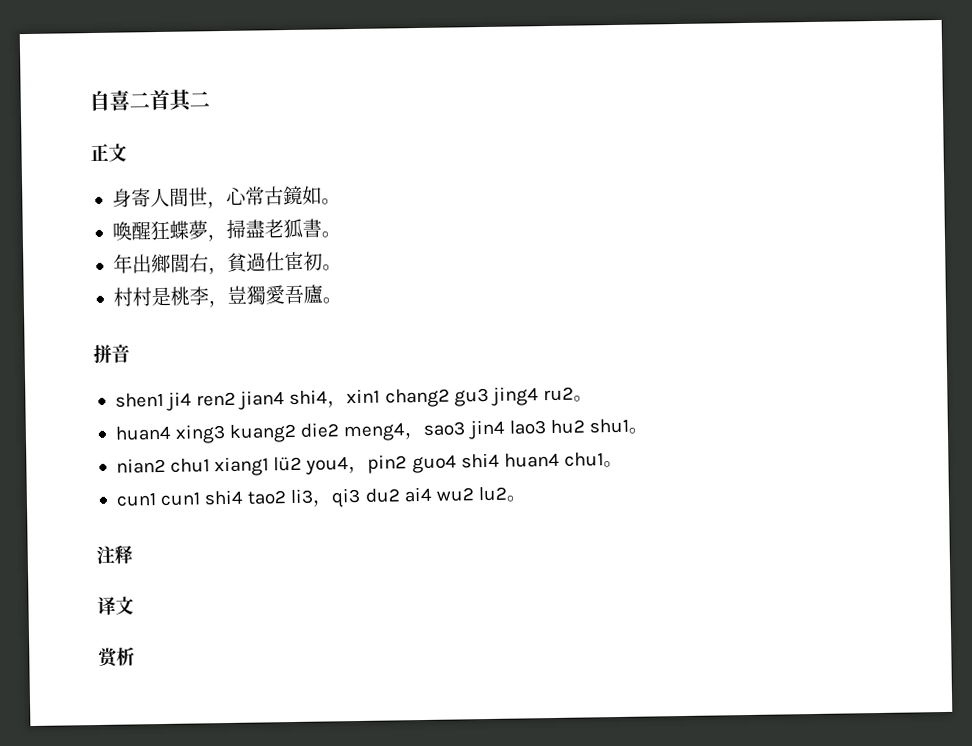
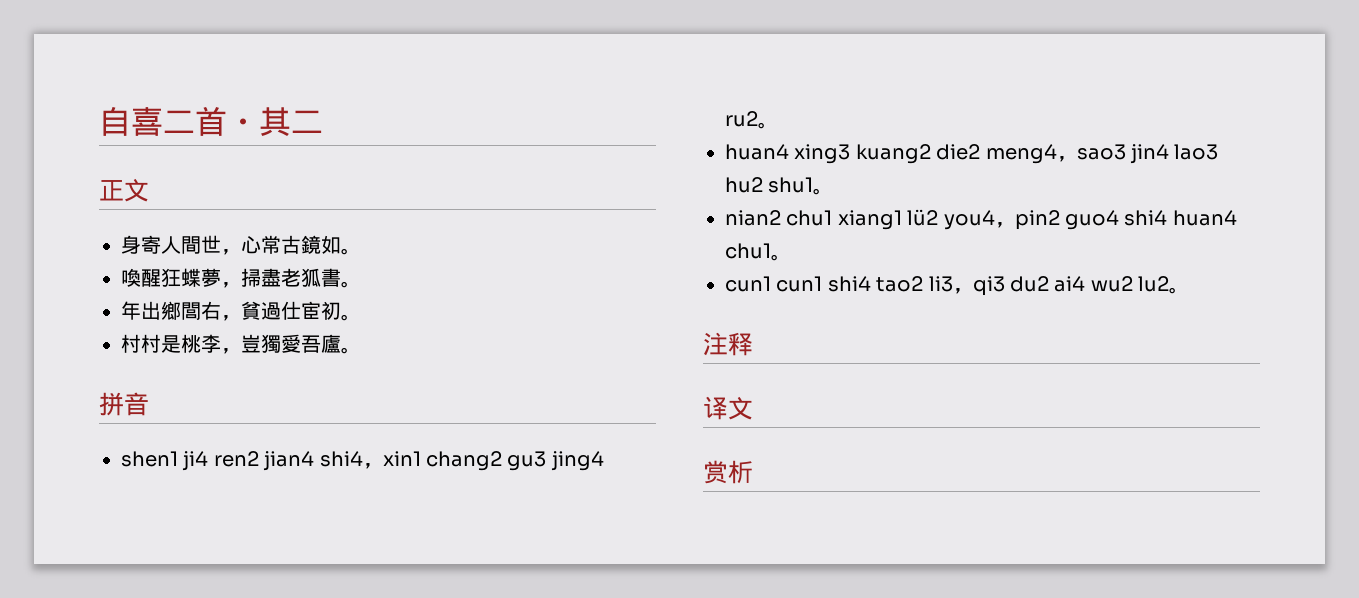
(170, 100) none -> [227,118,259,133] ・

